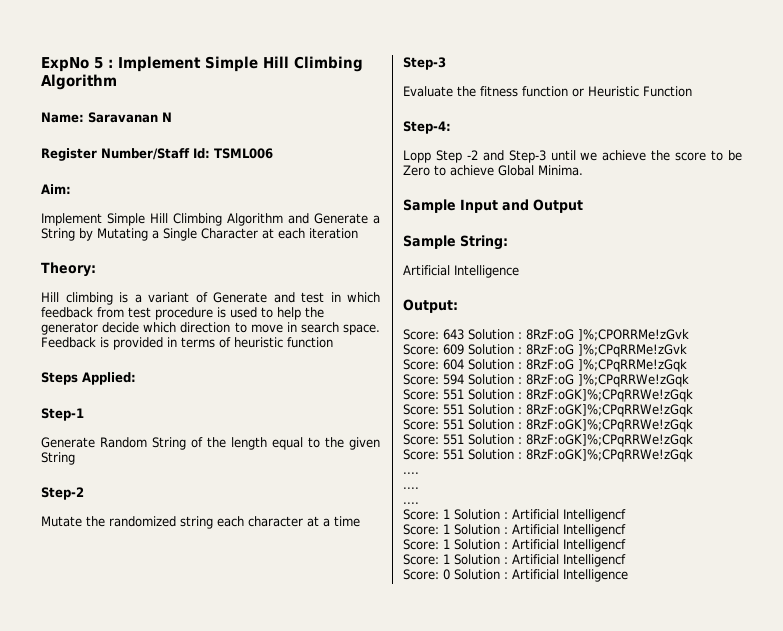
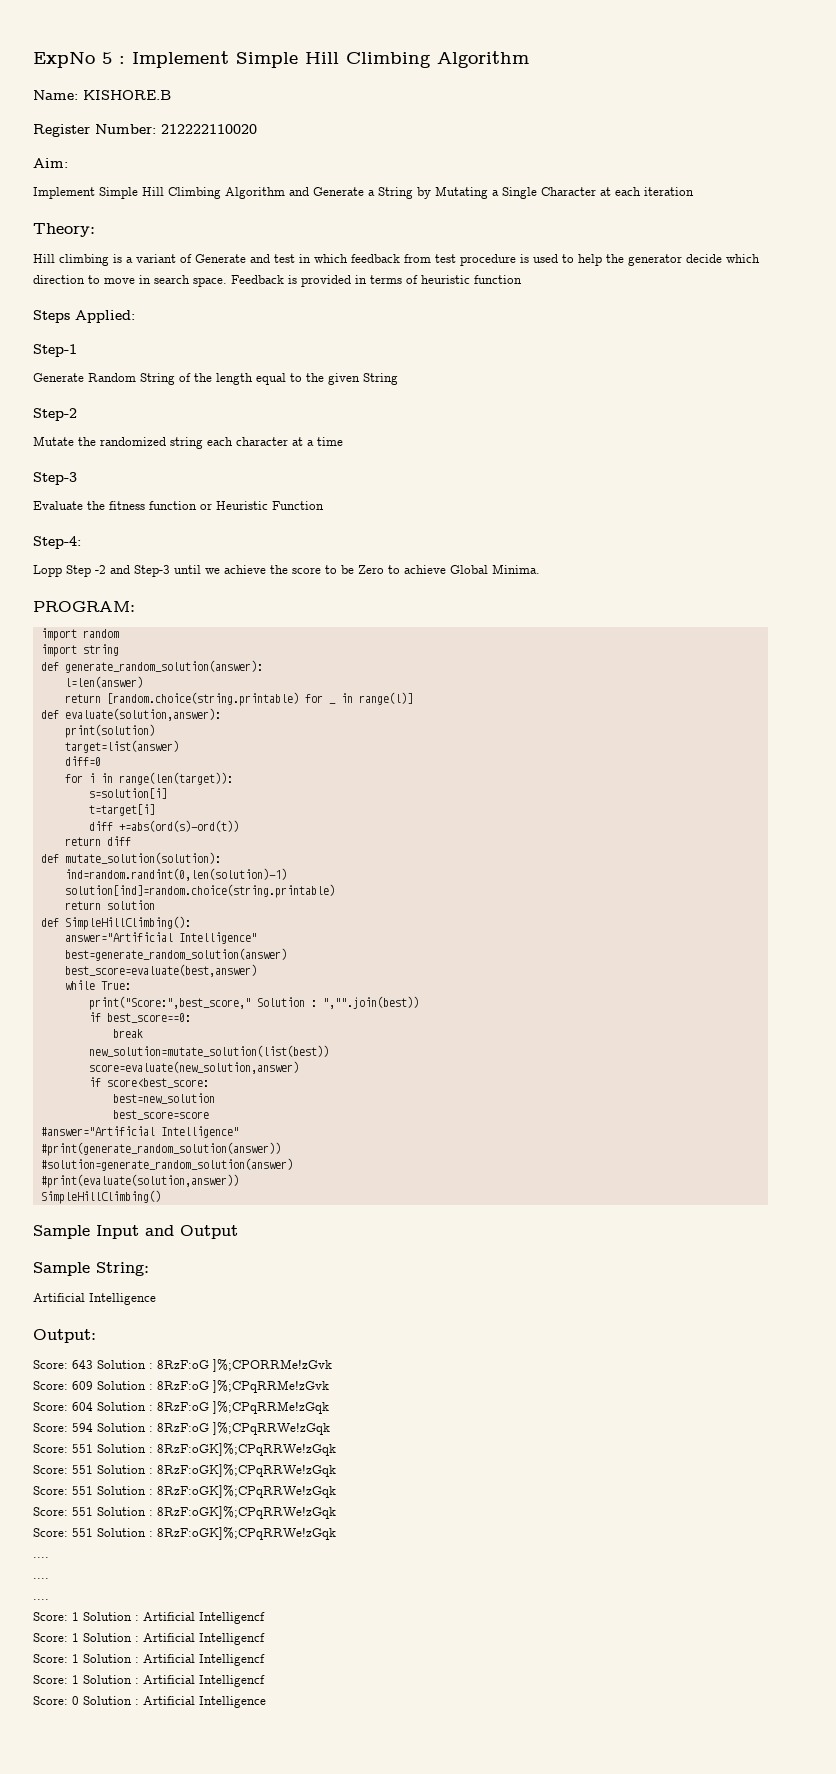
[88,112,172,123] Saravanan N -> [83,90,171,100] KISHORE.B
[101,148,273,160] Number/Staff Id: TSML006 -> [95,124,257,134] Number: 212222110020
(583, 170) none -> [33,601,135,612] [40,628,119,641] [40,644,119,657] [40,660,263,673] [64,676,143,688] [64,692,323,706] [328,703,336,704] [340,692,413,705] [40,708,221,721] [64,724,155,738] [64,740,179,753] [64,756,101,766] [64,772,233,785] [88,788,167,799] [88,804,155,816] [88,820,239,832] [64,836,131,846] [40,852,221,864] [64,868,287,881] [64,884,335,898] [64,900,155,910] [40,916,191,930] [64,932,257,944] [64,948,287,961] [64,964,257,977] [64,980,131,990] [88,996,419,1010] [88,1012,191,1023] [112,1029,143,1038] [88,1045,329,1057] [88,1061,299,1074] [88,1077,209,1088] [112,1093,215,1104] [112,1110,209,1120] [40,1126,239,1138] [40,1142,281,1156] [40,1158,293,1171] [40,1174,239,1188] [40,1190,161,1204] // PROGRAM: // import random // import string // def generate_random_solution(answer): // l=len(answer) // return [random.choice(string.printable) for _ in range(l)] // def evaluate(solution,answer): // print(solution) // target=list(answer) // diff=0 // for i in range(len(target)): // s=solution[i] // t=target[i] // diff +=abs(ord(s)-ord(t)) // return diff // def mutate_solution(solution): // ind=random.randint(0,len(solution)-1) // solution[ind]=random.choice(string.printable) // return solution // def SimpleHillClimbing(): // answer="Artificial Intelligence" // best=generate_random_solution(answer) // best_score=evaluate(best,answer) // while True: // print("Score:",best_score," Solution : ","".join(best)) // if best_score==0: // break // new_solution=mutate_solution(list(best)) // score=evaluate(new_solution,answer) // if score<best_score: // best=new_solution // best_score=score // #answer="Artificial Intelligence" // #print(generate_random_solution(answer)) // #solution=generate_random_solution(answer) // #print(evaluate(solution,answer)) // SimpleHillClimbing()

